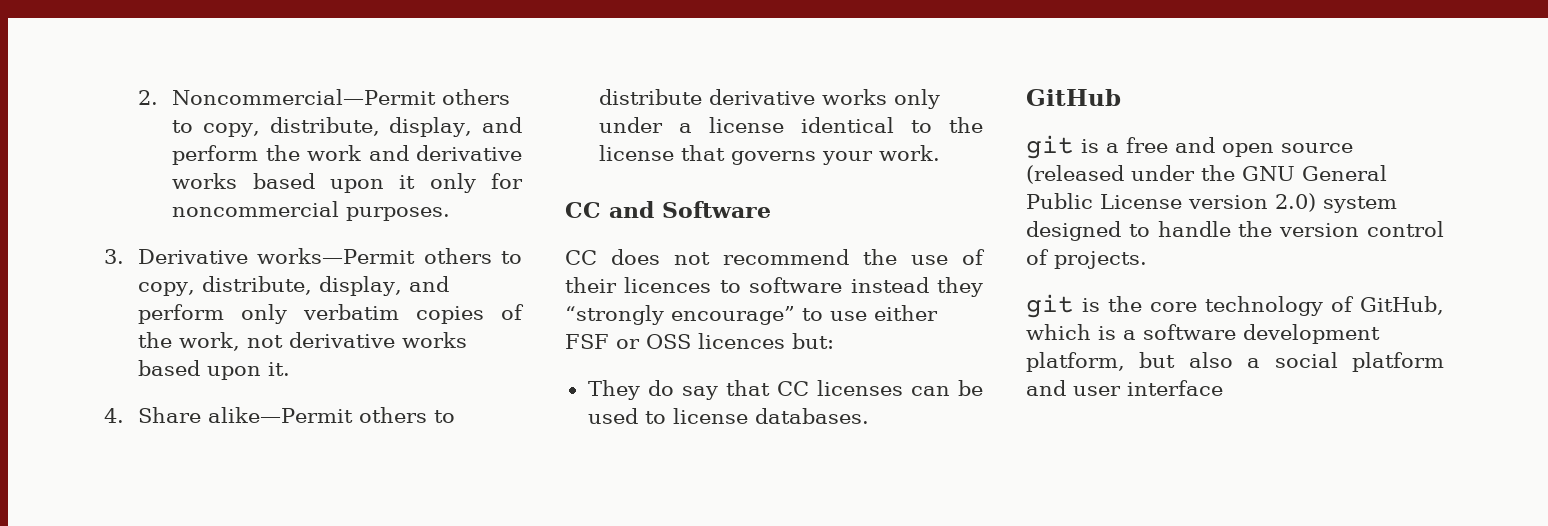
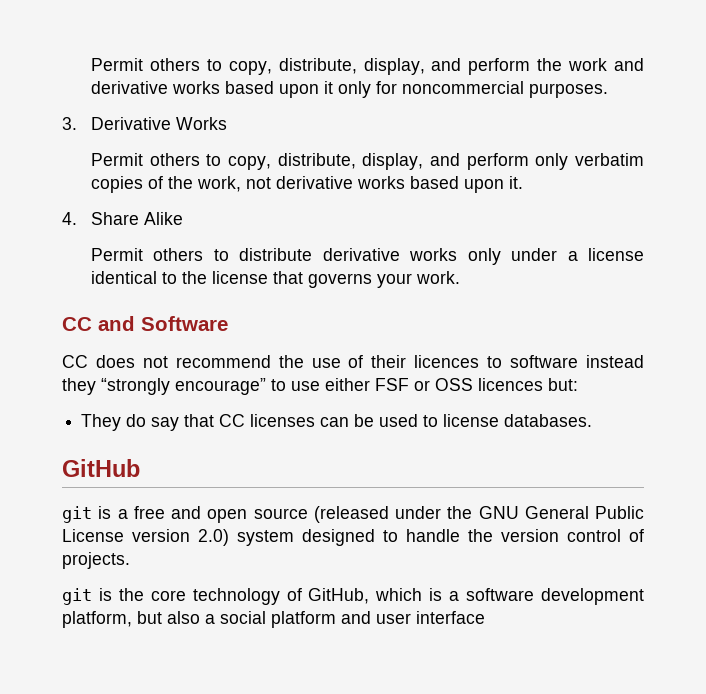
[138,89,437,105] 2. Noncommercial—Permit -> [91,58,144,71] Permit
[257,248,416,264] works—Permit -> [176,117,228,130] [91,153,144,166] Works // Permit
[208,407,354,423] alike—Permit -> [144,212,184,225] [91,248,144,261] Alike // Permit

